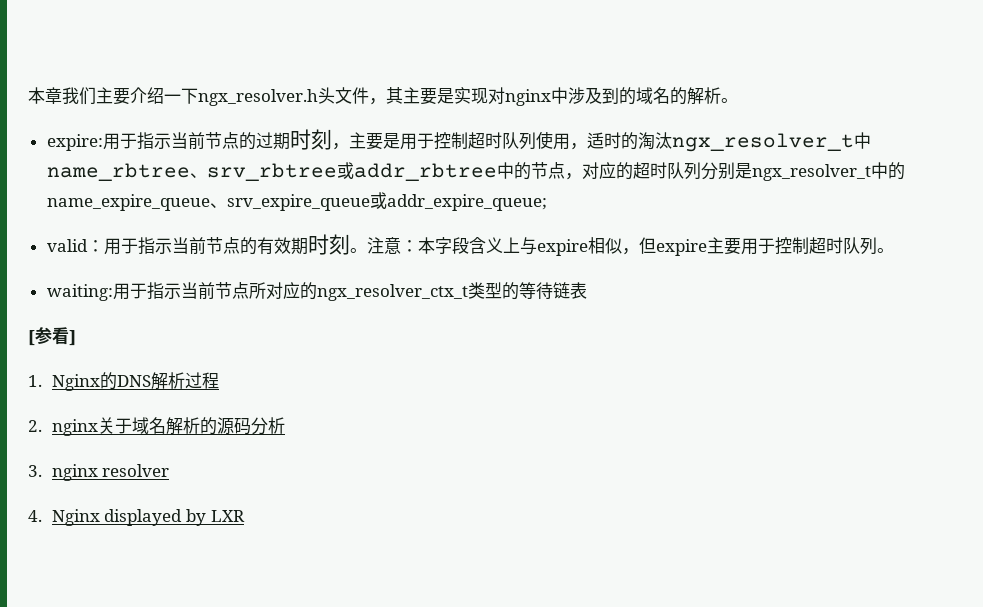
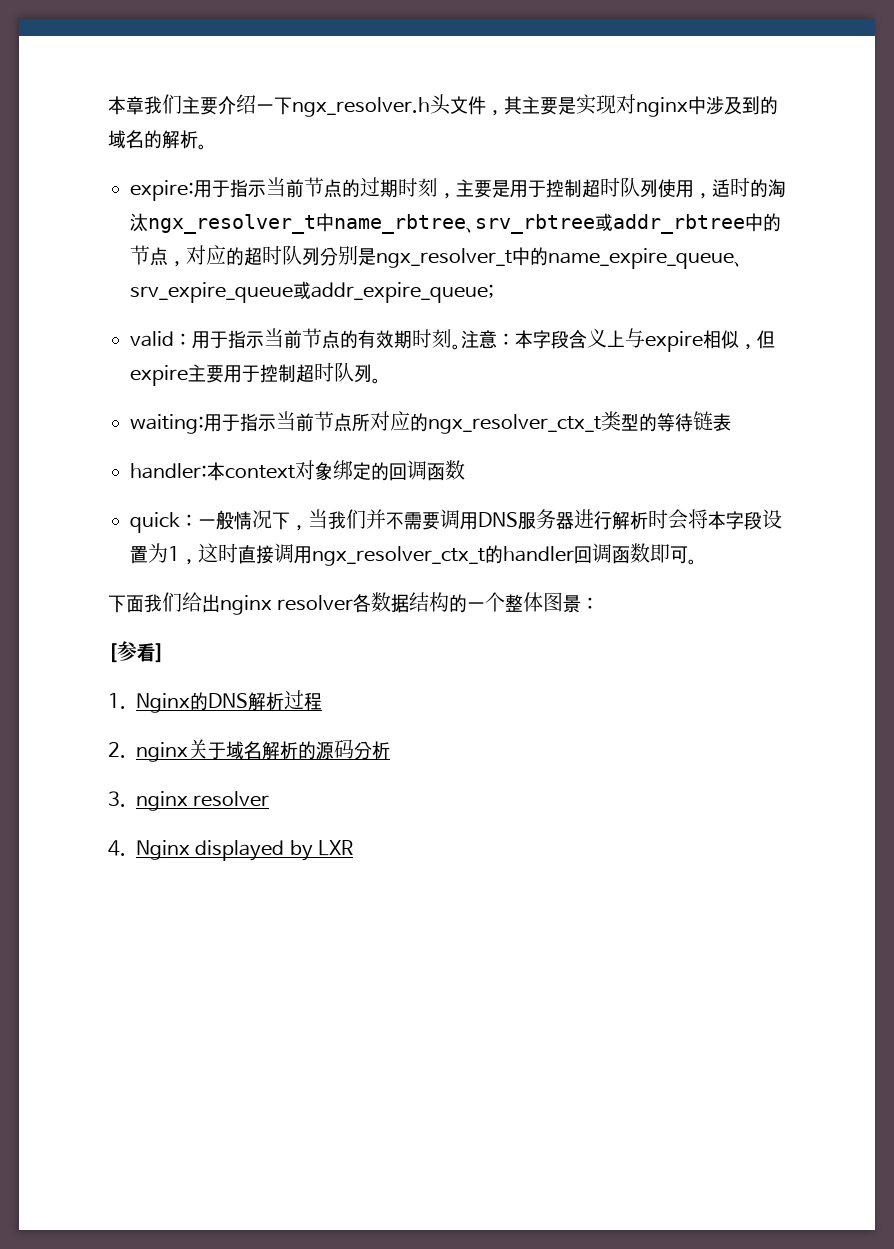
(587, 290) none -> [130,460,465,481] [130,509,782,533] [130,543,697,566] [108,592,600,615] // handler:本context对象绑定的回调函数 // quick：一般情况下，当我们并不需要调用DNS服务器进行解析时会将本字段设置为1，这时直接调用ngx_resolver_ctx_t的handler回调函数即可。 // 下面我们给出nginx resolver各数据结构的一个整体图景：

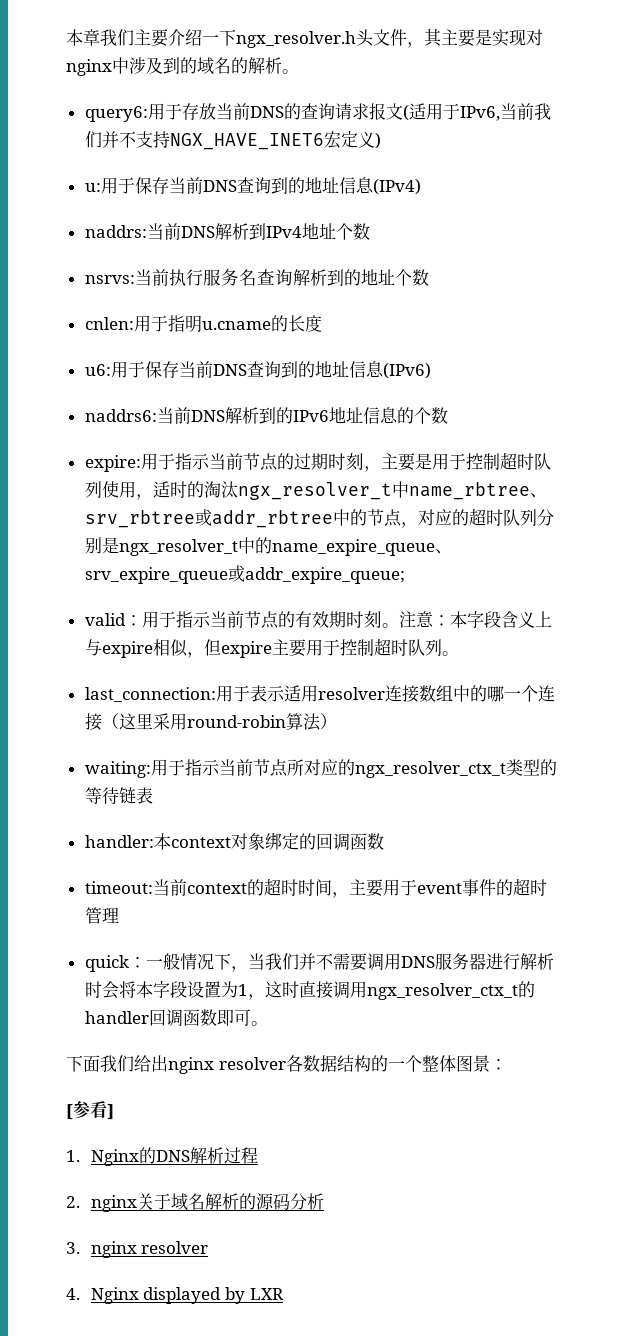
(207, 147) none -> [84,103,551,122] [84,131,381,150] [84,177,421,195] [84,223,370,240] [84,269,429,286] [84,315,322,333] [84,361,431,379] [84,407,448,424] // query6:用于存放当前DNS的查询请求报文(适用于IPv6,当前我们并不支持NGX_HAVE_INET6宏定义) // u:用于保存当前DNS查询到的地址信息(IPv4) // naddrs:当前DNS解析到IPv4地址个数 // nsrvs:当前执行服务名查询解析到的地址个数 // cnlen:用于指明u.cname的长度 // u6:用于保存当前DNS查询到的地址信息(IPv6) // naddrs6:当前DNS解析到的IPv6地址信息的个数
(381, 381) none -> [84,685,555,703] [84,713,337,731] // last_connection:用于表示适用resolver连接数组中的哪一个连接（这里采用round-robin算法）
(465, 470) none -> [84,878,547,898] [84,907,119,924] // timeout:当前context的超时时间，主要用于event事件的超时管理

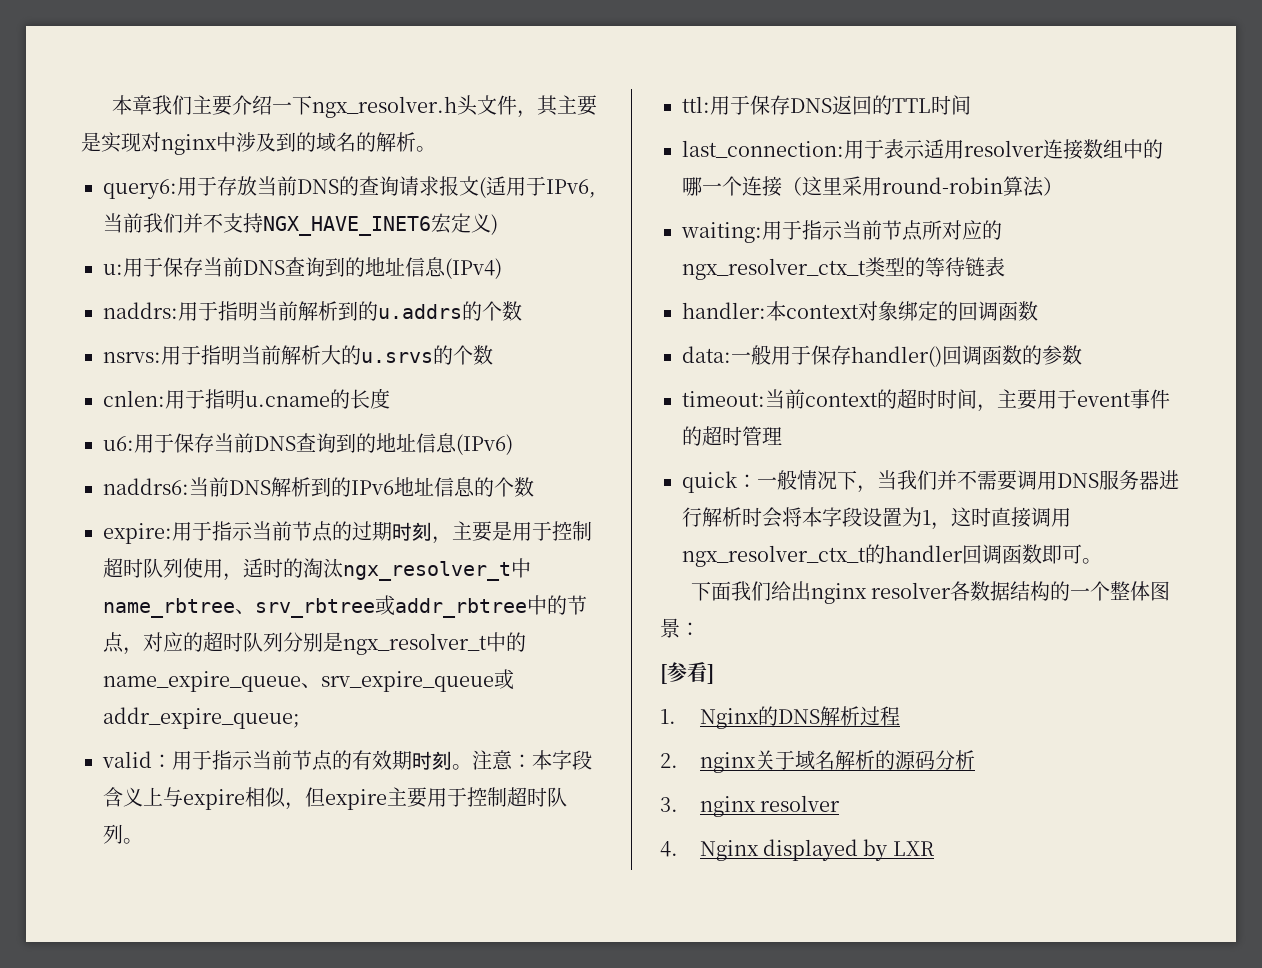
[146,223,370,240] [84,269,395,286] 当前DNS解析到IPv4地址个数 // nsrvs:当前执行服务名查询解析到的地址 -> [178,301,522,321] [103,345,453,365] 用于指明当前解析到的u.addrs的个数 // nsrvs:用于指明当前解析大的u.srvs的
(459, 653) none -> [682,95,971,115] // ttl:用于保存DNS返回的TTL时间
(384, 841) none -> [682,345,1082,367] // data:一般用于保存handler()回调函数的参数

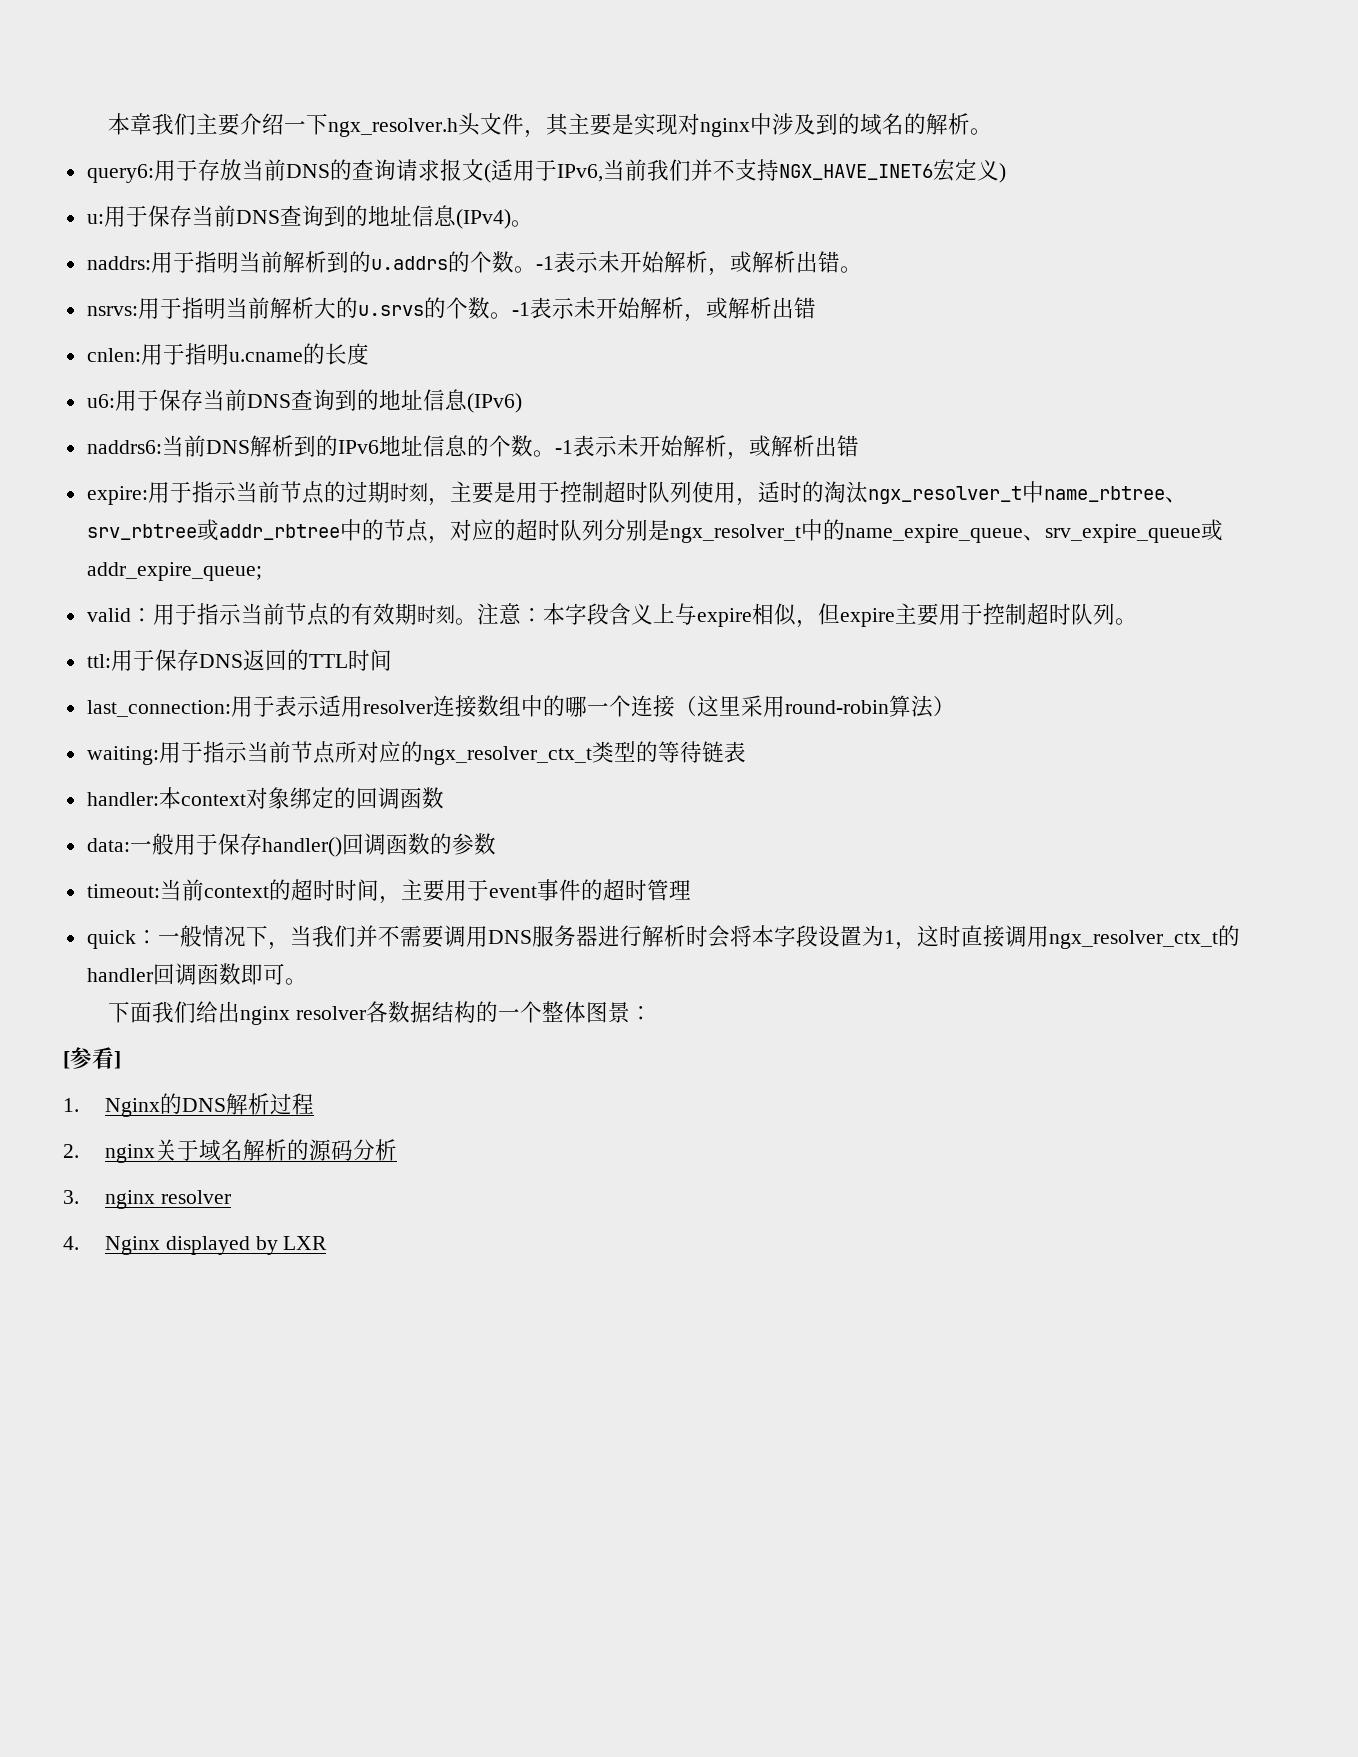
(502, 268) none -> [510,220,533,227] 。
(522, 311) none -> [513,251,862,276] 。-1表示未开始解析，或解析出错。
(493, 355) none -> [489,297,816,322] 。-1表示未开始解析，或解析出错
(534, 487) none -> [532,435,859,460] 。-1表示未开始解析，或解析出错

